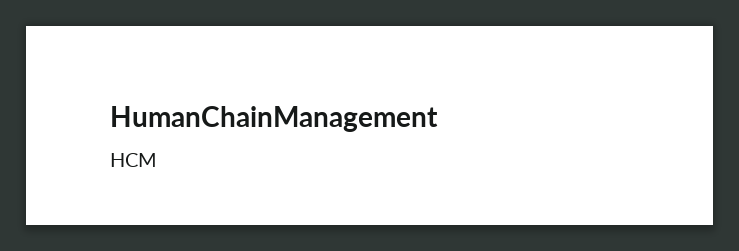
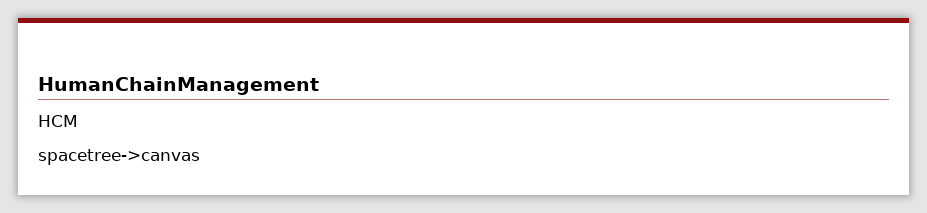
(157, 160) none -> [38,149,200,165] // spacetree->canvas

